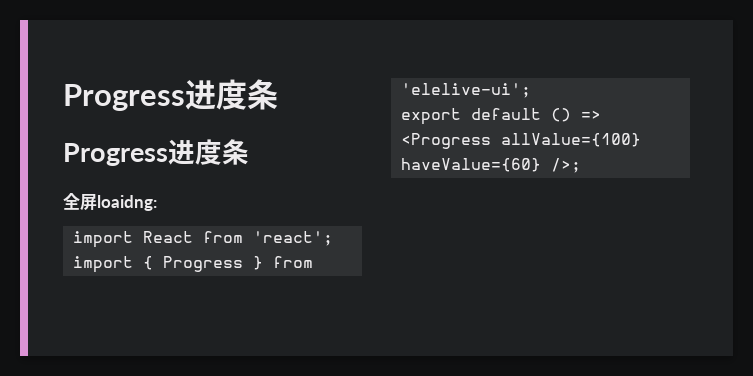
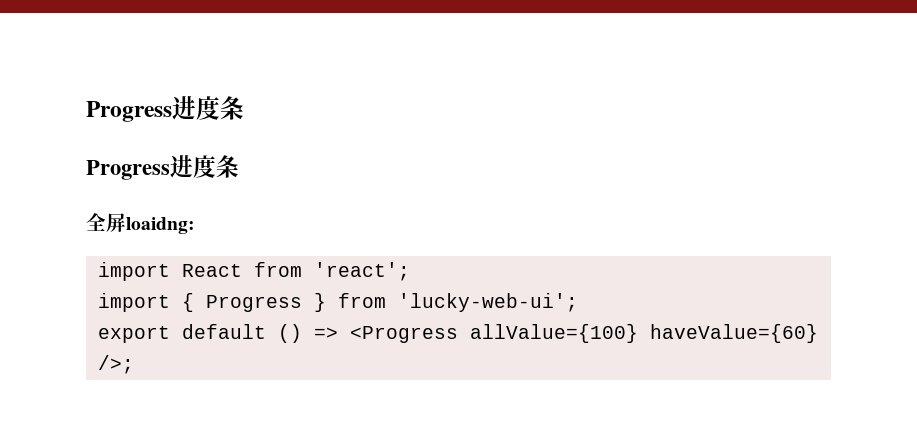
[401,83,532,98] 'elelive-ui'; -> [397,293,578,312] 'lucky-web-ui';

